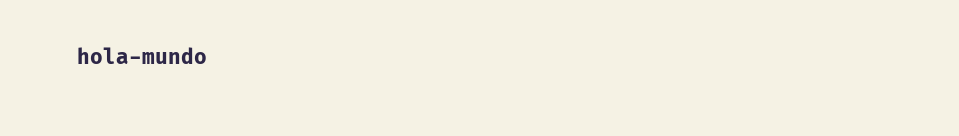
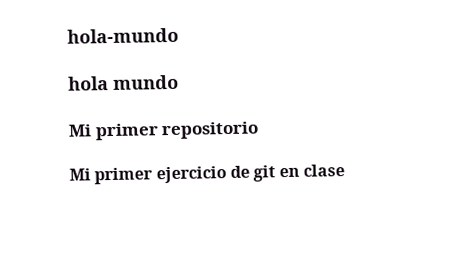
(207, 55) none -> [68,74,179,91] [68,121,260,141] [69,164,345,185] // hola mundo // Mi primer repositorio // Mi primer ejercicio de git en clase

